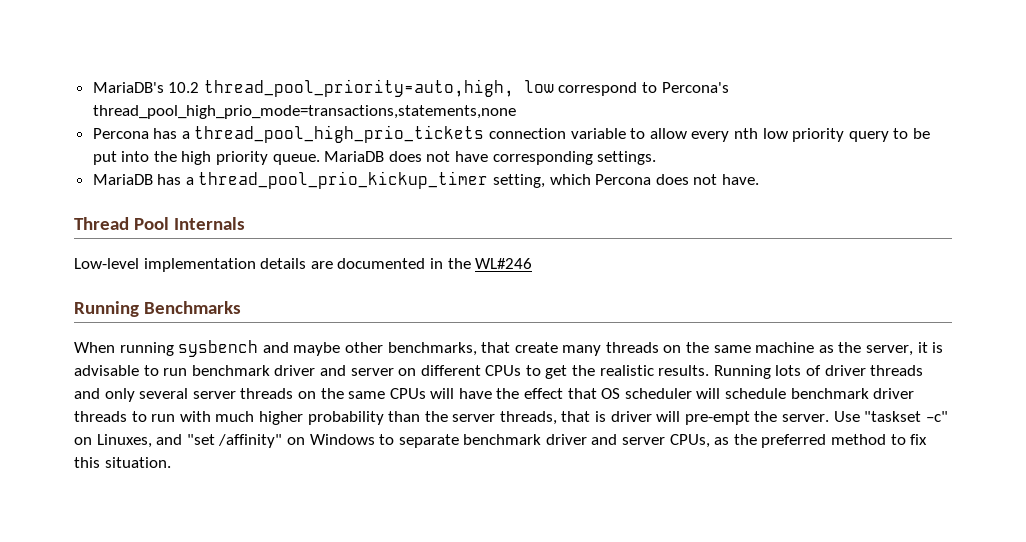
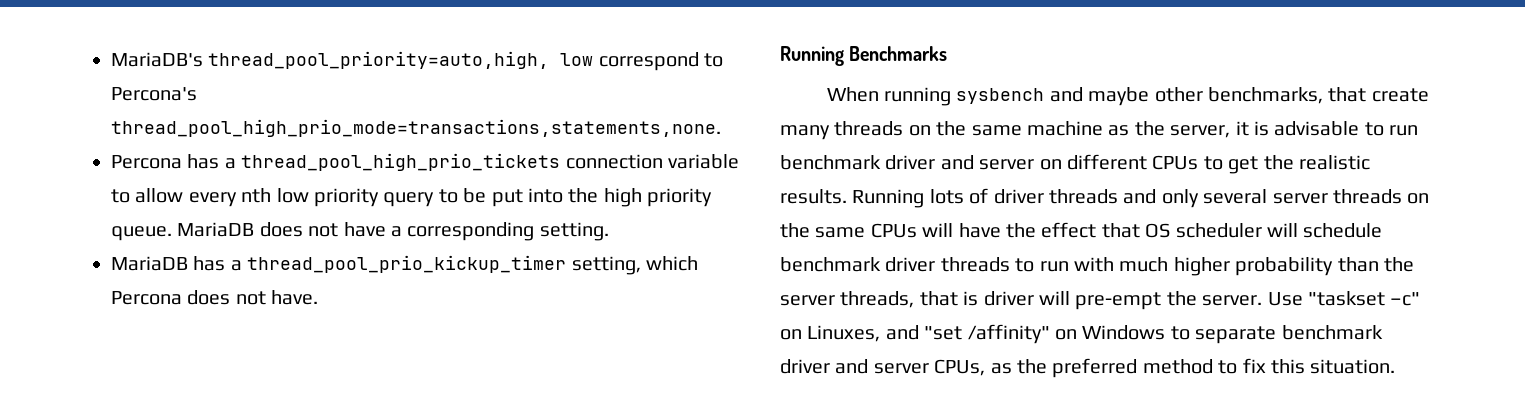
[168,82,200,93] 10.2 -> (203, 59) none
[92,105,516,119] thread_pool_high_prio_mode=transactions,statements,none -> [111,119,721,137] thread_pool_high_prio_mode=transactions,statements,none.
[492,151,657,165] corresponding settings. -> [391,222,609,241] a corresponding setting.
[74,217,245,230] [74,258,533,272] // Thread Pool Internals // Low-level implementation details are documented in the WL#246 -> (319, 297) none

